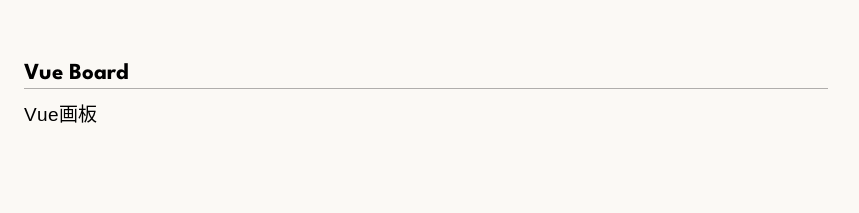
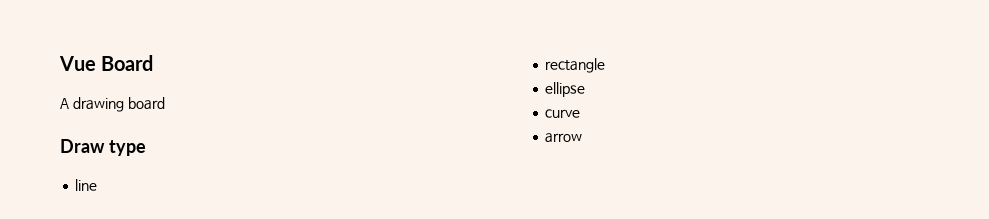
[24,104,97,123] Vue画板 -> [60,97,165,112] [60,139,146,156] [75,179,98,191] [545,58,606,73] [545,82,586,97] [545,109,581,118] [545,133,583,143] A drawing board // Draw type // line // rectangle // ellipse // curve // arrow

